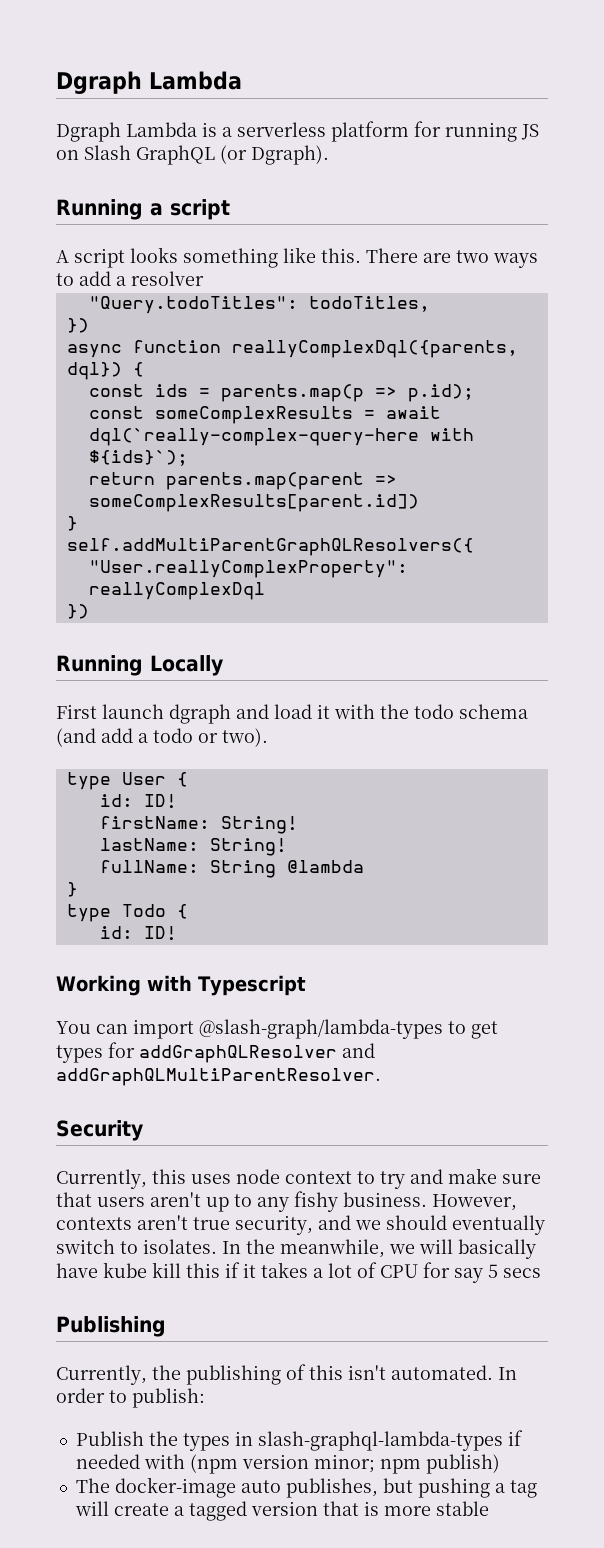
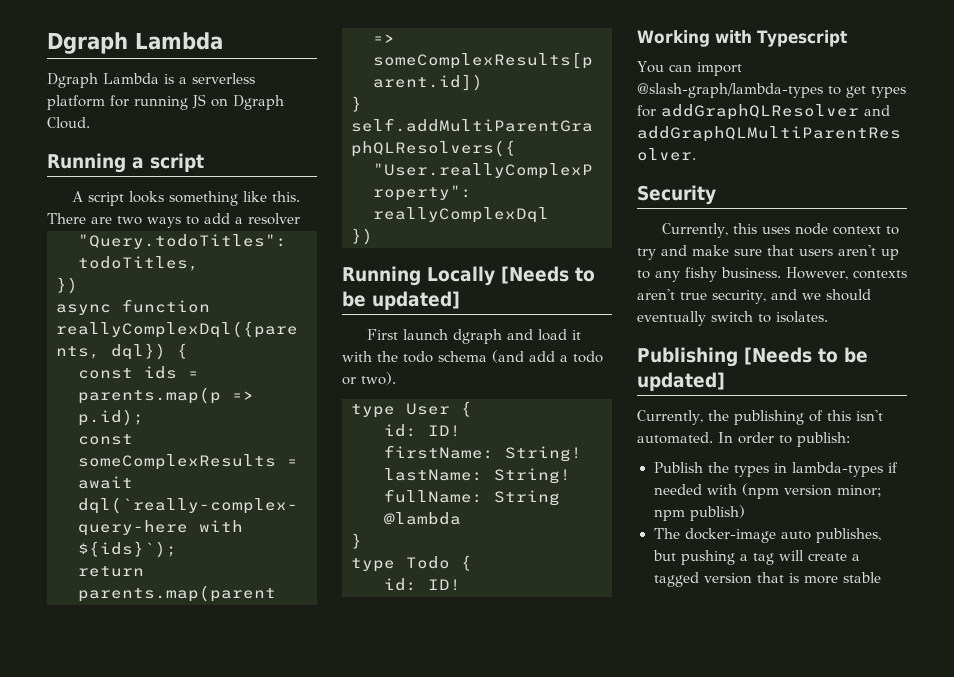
[84,145,329,165] Slash GraphQL (or Dgraph). -> [233,95,284,110] [47,117,90,129] Dgraph Cloud.
(223, 665) none -> [501,266,595,284] [342,291,460,310] [Needs to be updated]
[222,1239,536,1259] [56,1262,541,1283] [56,1316,166,1337] In the meanwhile, we will basically have kube kill this if it takes a lot of CPU for say 5 secs // Publishing -> [637,347,868,367] [637,372,725,391] // Publishing [Needs to be updated]
[257,1431,503,1451] slash-graphql-lambda-types -> [791,462,883,477] lambda-types

